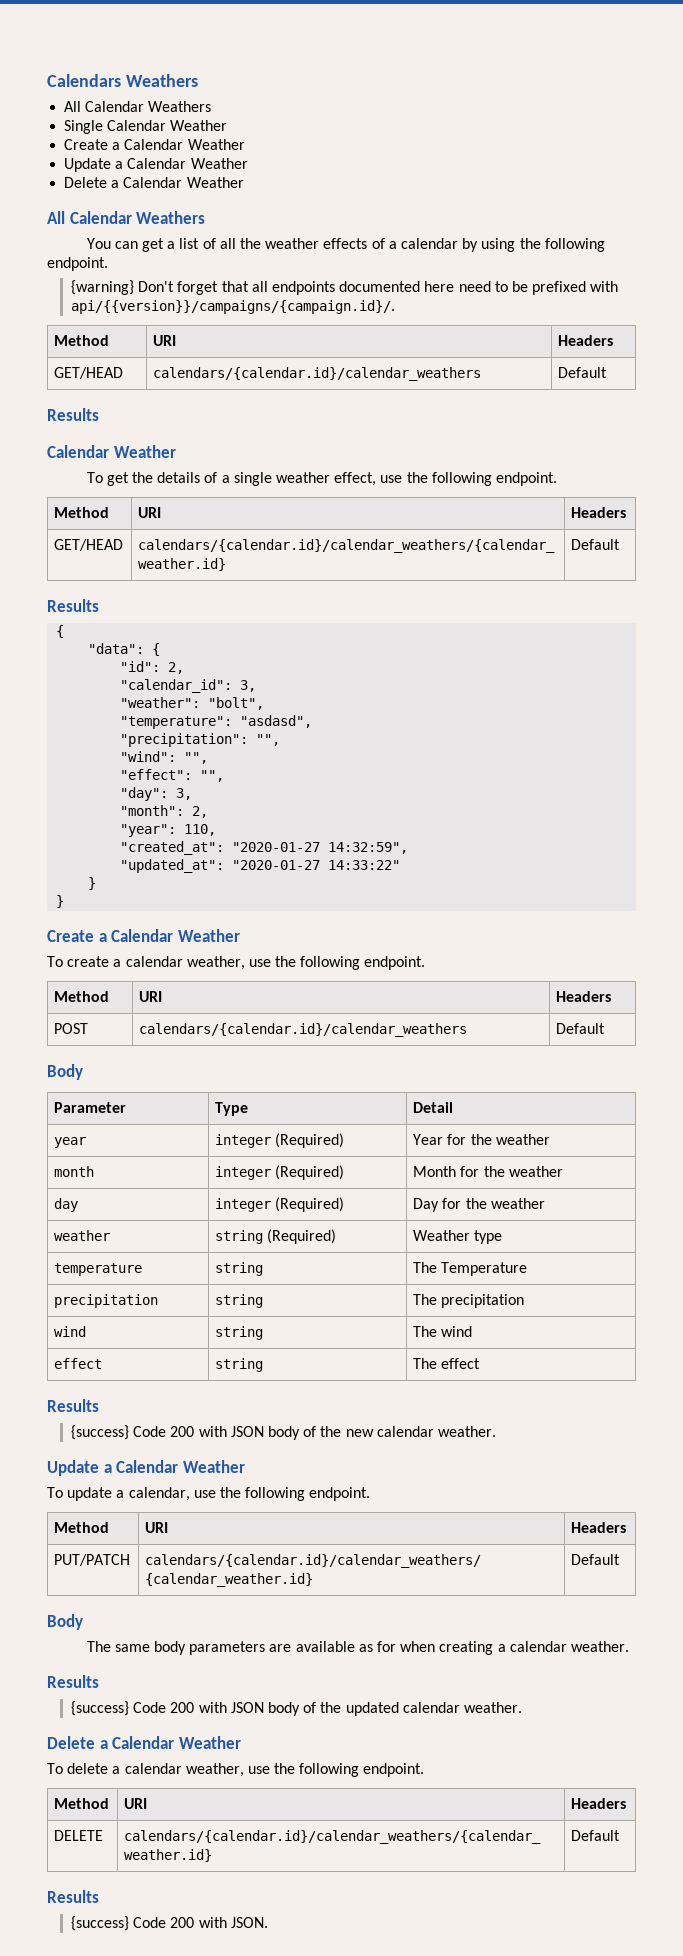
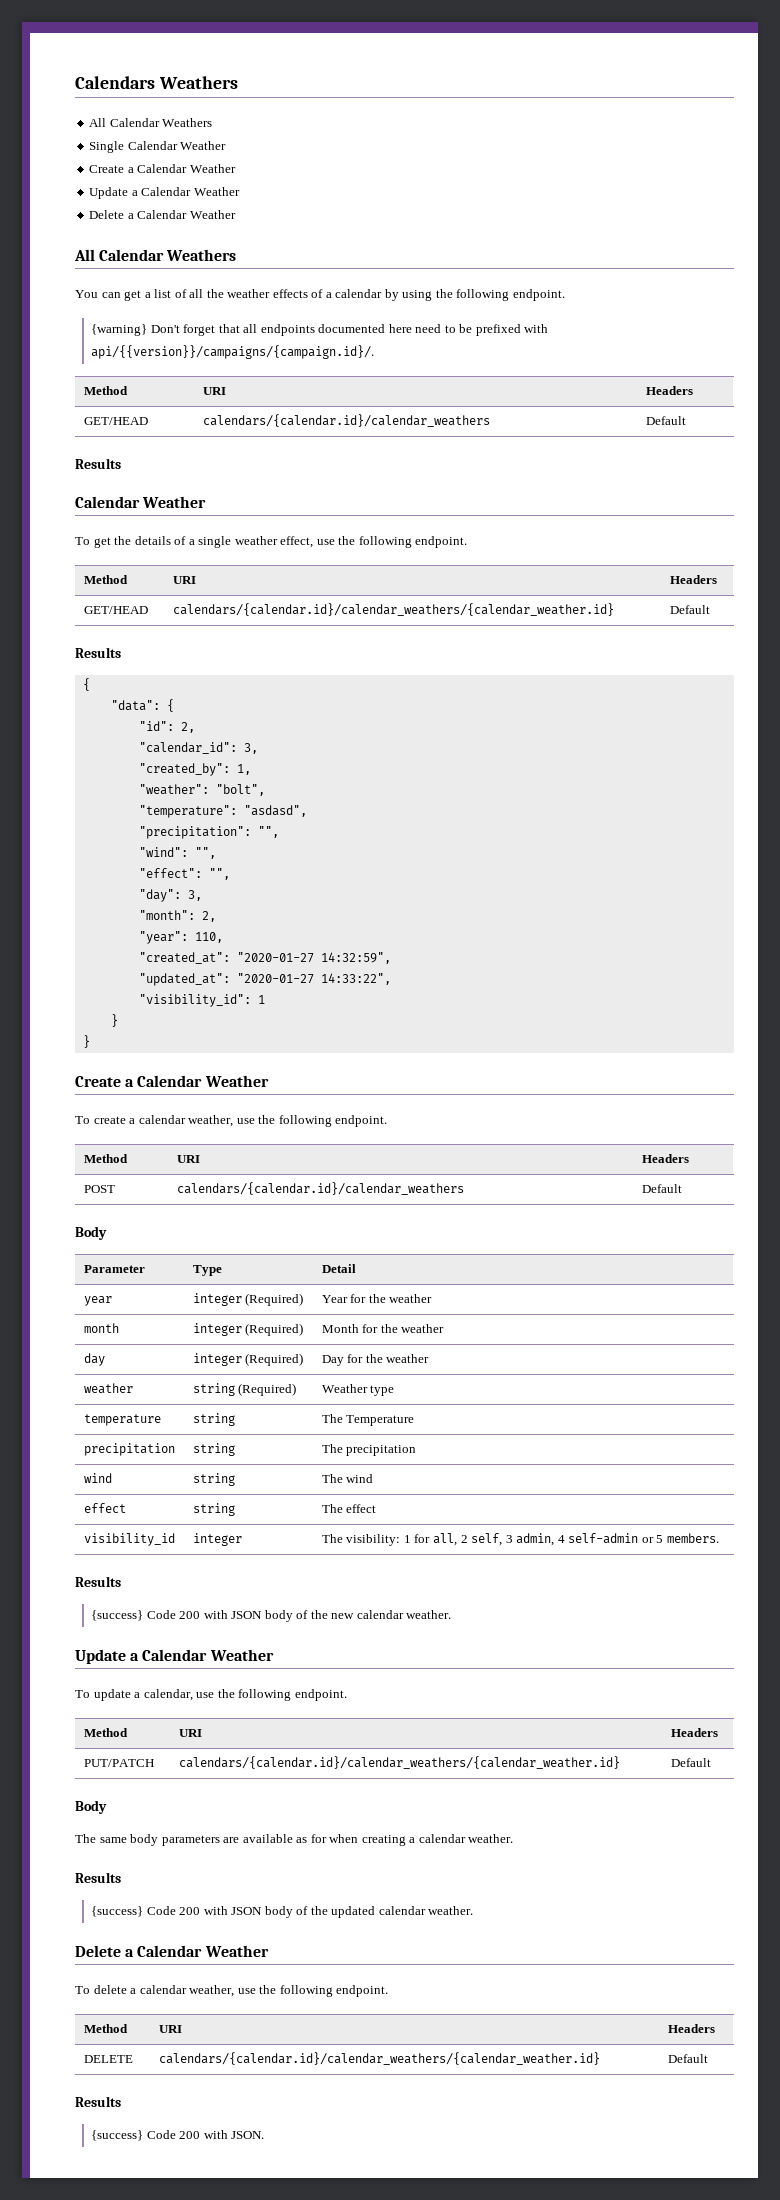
(257, 686) none -> [138,763,251,776] // "created_by": 1,
[328,860,401,870] 14:33:22" -> [320,973,391,985] [138,994,265,1007] 14:33:22", // "visibility_id": 1
(481, 1363) none -> [83,1533,175,1546] [192,1533,242,1546] [321,1533,719,1546] // visibility_id | integer | The visibility: 1 for all, 2 self, 3 admin, 4 self-admin or 5 members.

